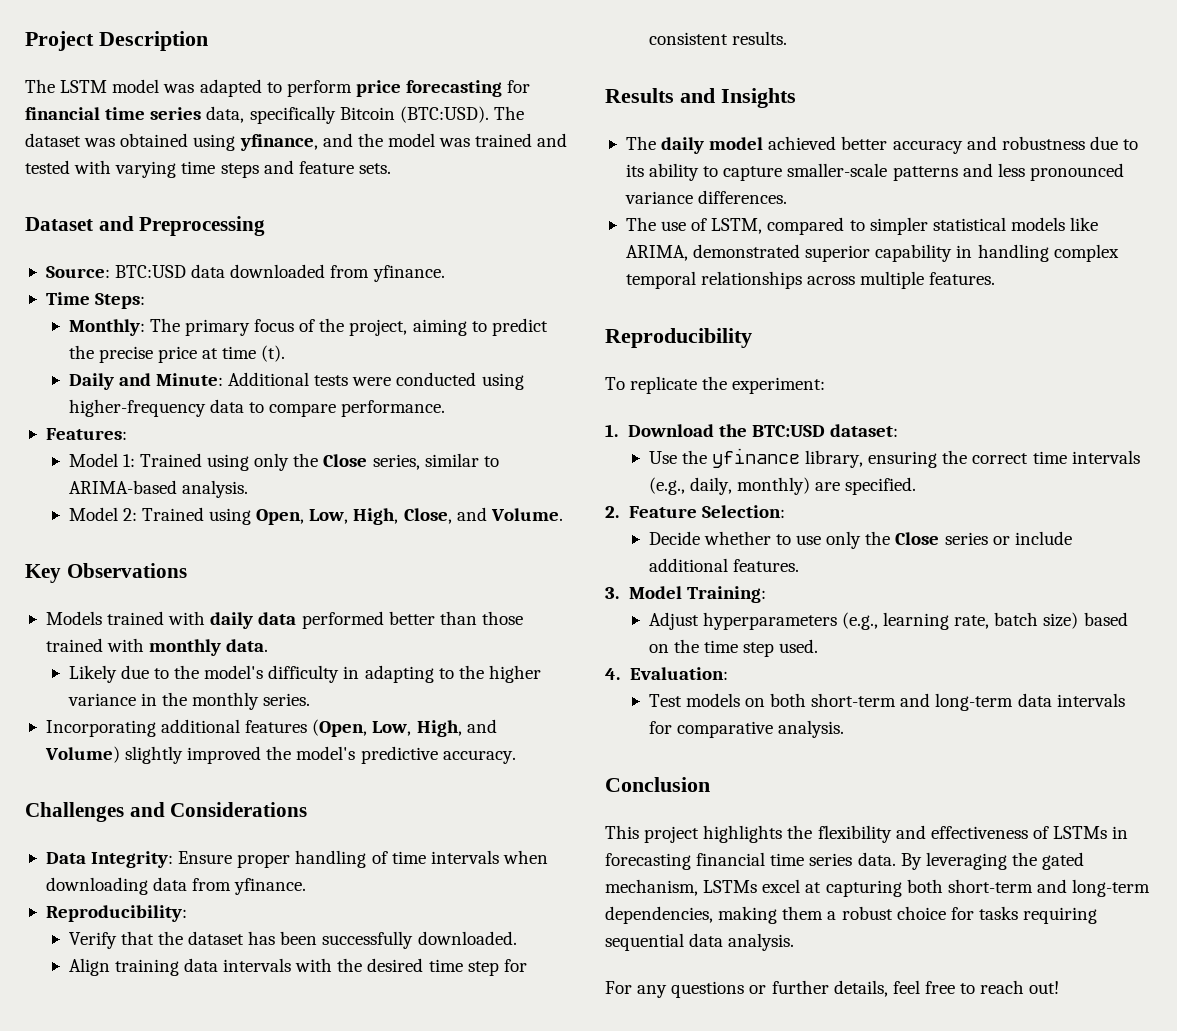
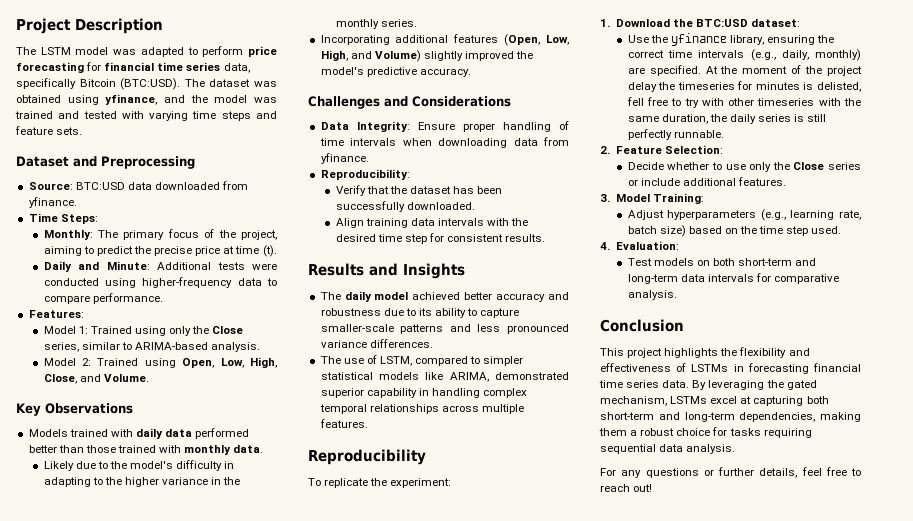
(917, 486) none -> [705,65,862,76] [627,81,861,92] [626,97,861,108] [627,114,827,124] [627,129,724,140] At the moment of the project delay the timeseries for minutes is delisted, fell free to try with other timeseries with the same duration, the daily series is still perfectly runnable.

